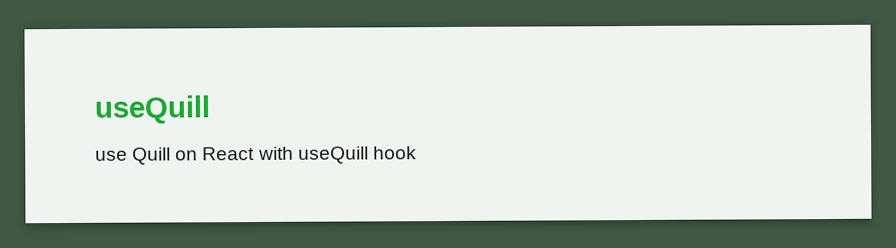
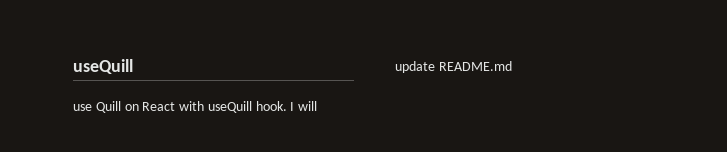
[372,146,417,160] hook -> [255,101,318,111] [395,61,512,73] hook. I will update README.md

